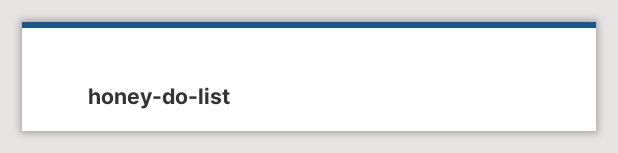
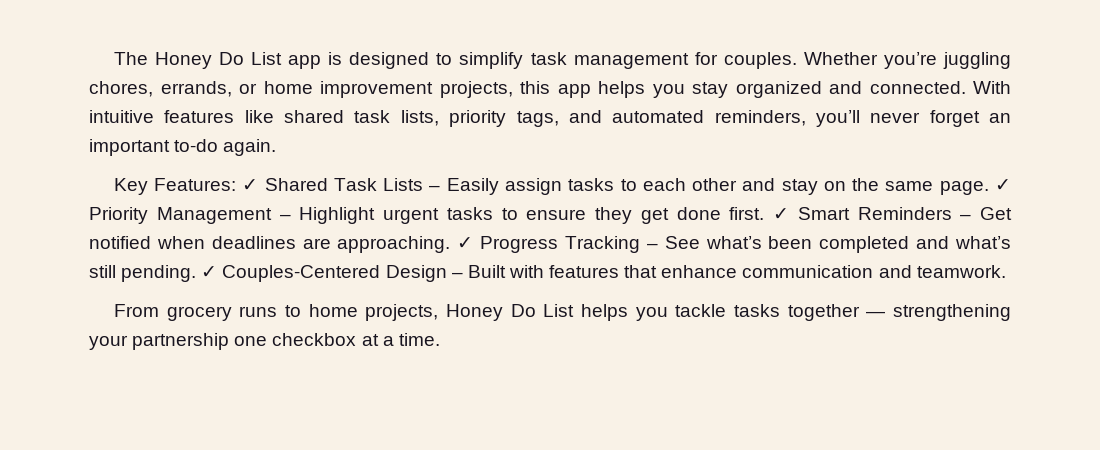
[88,87,230,109] honey-do-list -> [113,52,1011,69] [89,81,1011,98] [89,110,1012,127] [89,139,277,156] [113,178,1011,195] [89,207,1012,224] [89,236,1012,253] [89,265,1006,282] [113,304,1011,321] [89,333,440,350] The Honey Do List app is designed to simplify task management for couples. Whether you’re juggling chores, errands, or home improvement projects, this app helps you stay organized and connected. With intuitive features like shared task lists, priority tags, and automated reminders, you’ll never forget an important to-do again. // Key Features: ✓ Shared Task Lists – Easily assign tasks to each other and stay on the same page. ✓ Priority Management – Highlight urgent tasks to ensure they get done first. ✓ Smart Reminders – Get notified when deadlines are approaching. ✓ Progress Tracking – See what’s been completed and what’s still pending. ✓ Couples-Centered Design – Built with features that enhance communication and teamwork. // From grocery runs to home projects, Honey Do List helps you tackle tasks together — strengthening your partnership one checkbox at a time.

